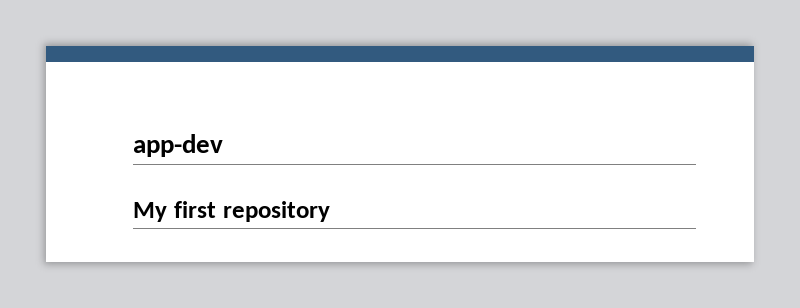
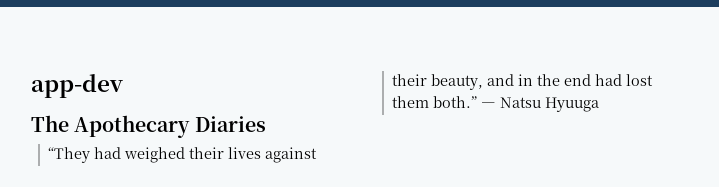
[133,201,330,222] My first repository -> [31,115,266,138] [48,147,318,163] [392,74,654,90] [392,96,600,112] The Apothecary Diaries // “They had weighed their lives against their beauty, and in the end had lost them both.” ― Natsu Hyuuga

